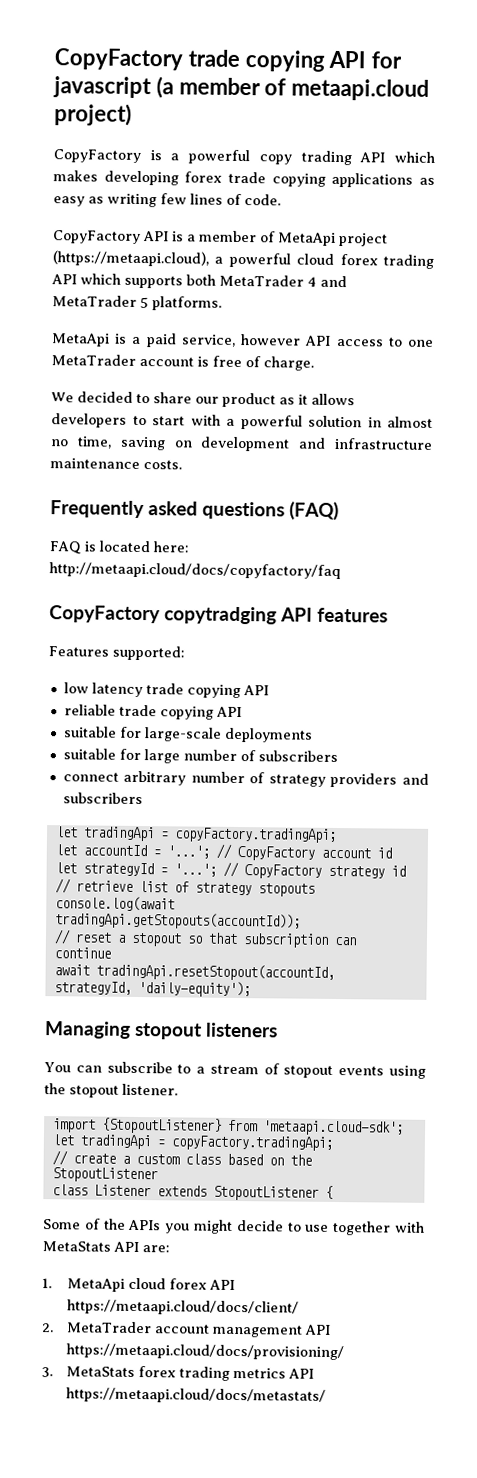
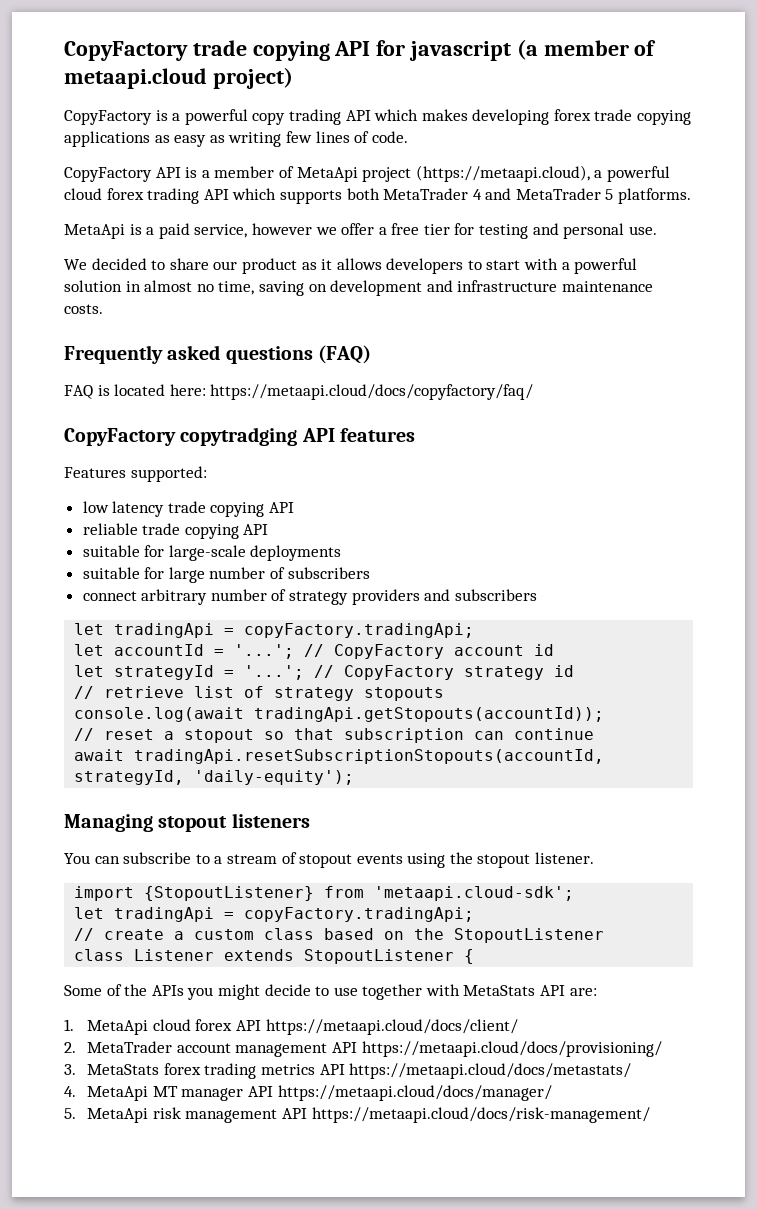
[304,335,435,347] [51,354,314,371] API access to one MetaTrader account is free of charge. -> [315,223,657,239] we offer a free tier for testing and personal use.
[49,562,341,580] http://metaapi.cloud/docs/copyfactory/faq -> [210,384,534,400] https://metaapi.cloud/docs/copyfactory/faq/
[95,963,335,981] tradingApi.resetStopout(accountId, -> [134,749,605,764] tradingApi.resetSubscriptionStopouts(accountId,
(327, 1395) none -> [64,1085,552,1101] [64,1107,650,1123] // 4. MetaApi MT manager API https://metaapi.cloud/docs/manager/ // 5. MetaApi risk management API https://metaapi.cloud/docs/risk-management/

